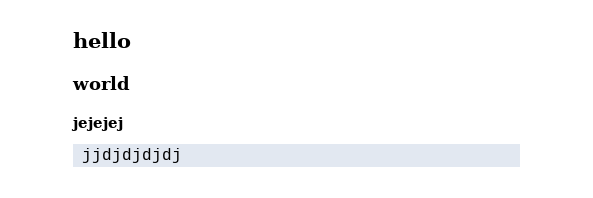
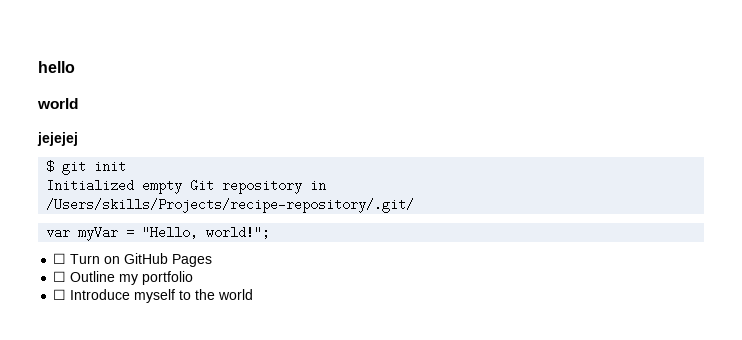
[81,148,182,163] jjdjdjdjdj -> [46,160,127,175] [46,179,327,194] [46,198,415,213] [46,226,271,241] [53,253,213,267] [53,271,194,285] [53,289,254,303] $ git init // Initialized empty Git repository in /Users/skills/Projects/recipe-repository/.git/ // var myVar = "Hello, world!"; // ☐ Turn on GitHub Pages // ☐ Outline my portfolio // ☐ Introduce myself to the world

